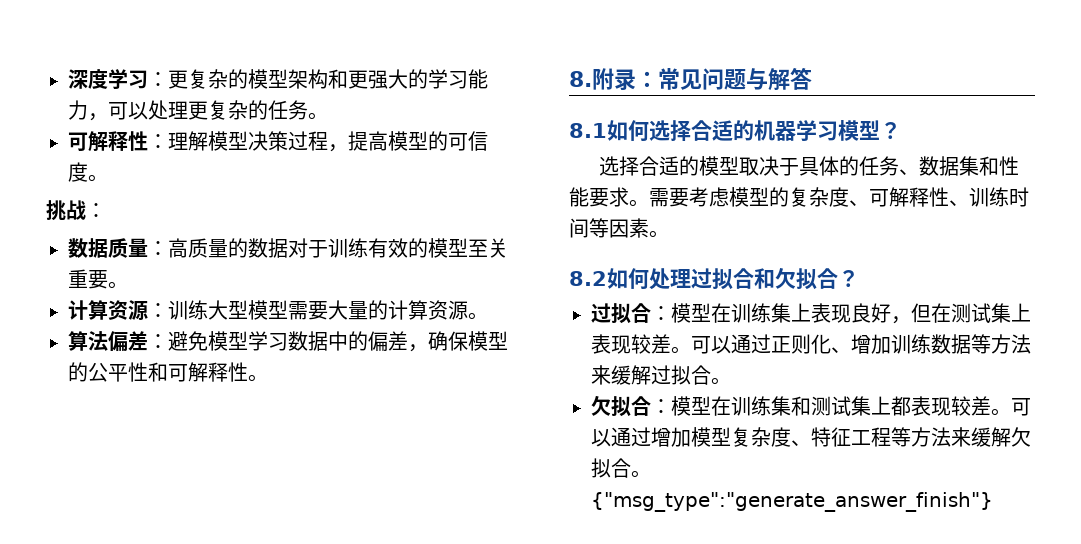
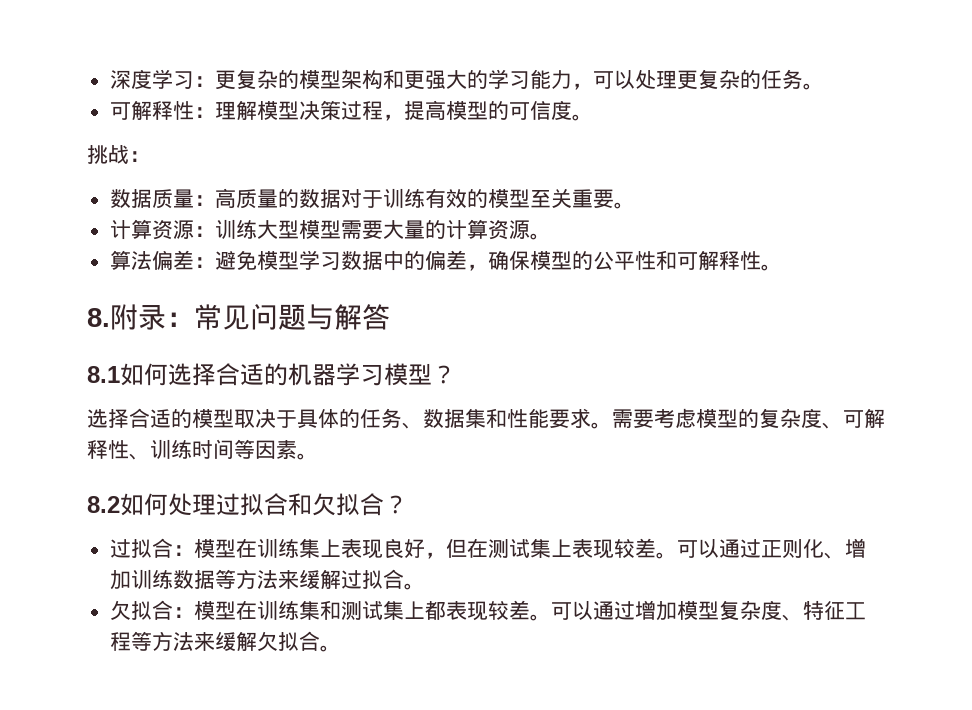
[591,492,993,512] {"msg_type":"generate_answer_finish"} -> (341, 648) none

